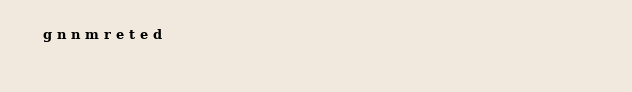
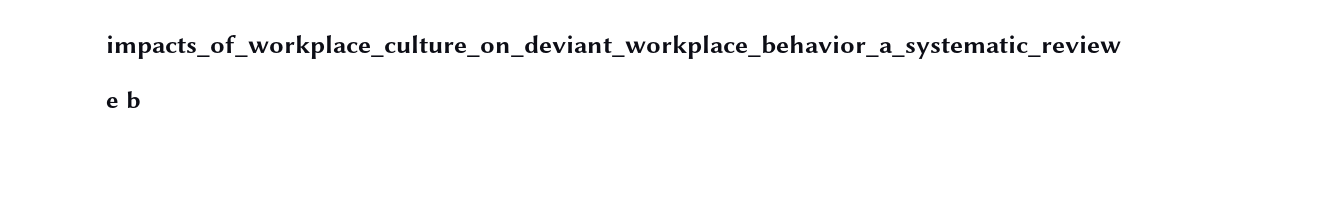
[43,29,162,42] g n n m r e t e d -> [106,35,1121,59] [106,91,141,109] impacts_of_workplace_culture_on_deviant_workplace_behavior_a_systematic_review // e b

